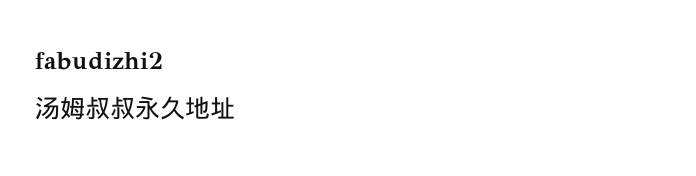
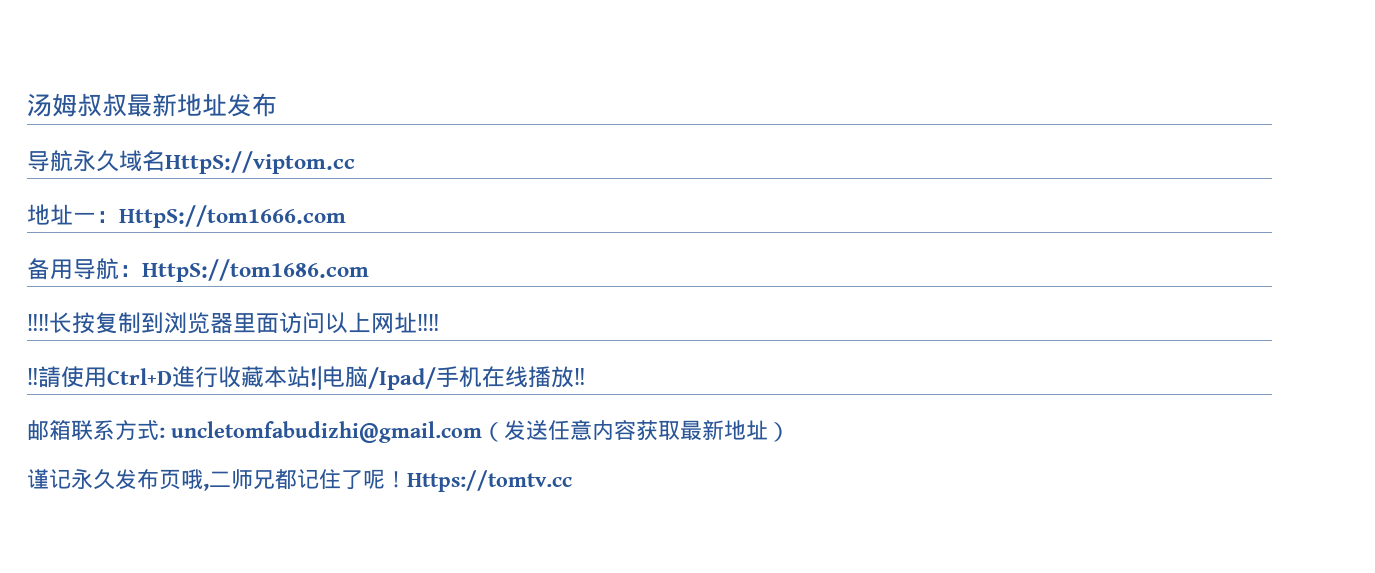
[35,52,163,70] fabudizhi2 // -> (27, 105) none
[135,96,235,120] 永久地址 -> [127,93,277,117] [27,150,355,174] [27,204,346,228] [27,258,369,282] [27,312,439,334] [27,366,585,390] [27,419,790,443] [27,469,572,492] 最新地址发布 // 导航永久域名HttpS://viptom.cc // 地址一：HttpS://tom1666.com // 备用导航：HttpS://tom1686.com // ‼‼长按复制到浏览器里面访问以上网址‼‼ // ‼請使用Ctrl+D進行收藏本站!|电脑/Ipad/手机在线播放‼ // 邮箱联系方式: uncletomfabudizhi@gmail.com（发送任意内容获取最新地址） // 谨记永久发布页哦,二师兄都记住了呢！Https://tomtv.cc

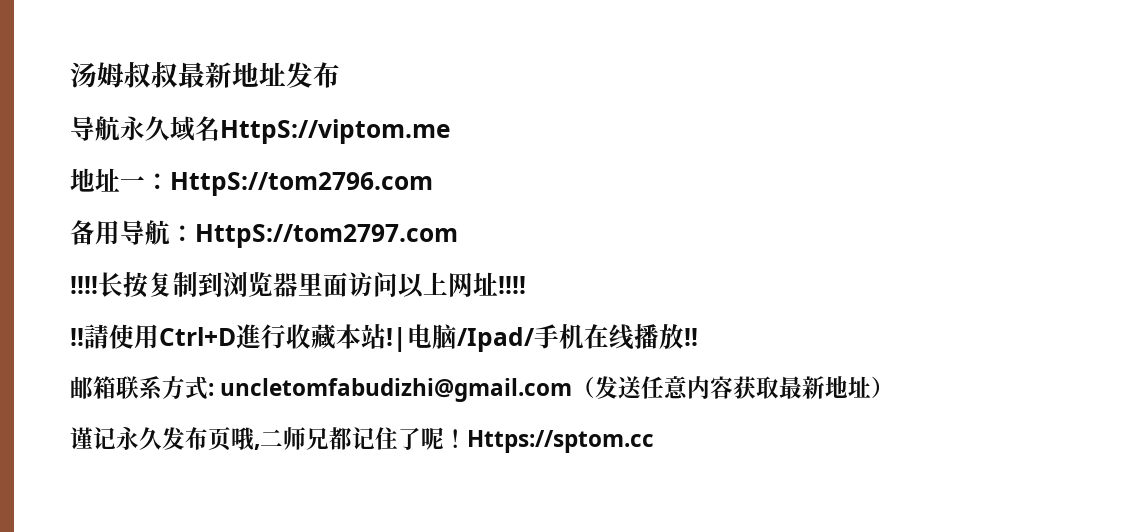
[165,151,355,174] HttpS://viptom.cc -> [220,119,450,144] HttpS://viptom.me
[119,205,346,228] HttpS://tom1666.com -> [170,172,433,196] HttpS://tom2796.com
[142,259,369,282] HttpS://tom1686.com -> [195,224,458,248] HttpS://tom2797.com
[407,470,572,492] Https://tomtv.cc -> [467,430,654,453] Https://sptom.cc

